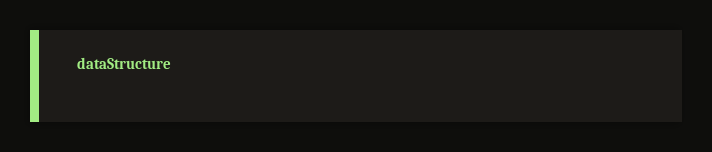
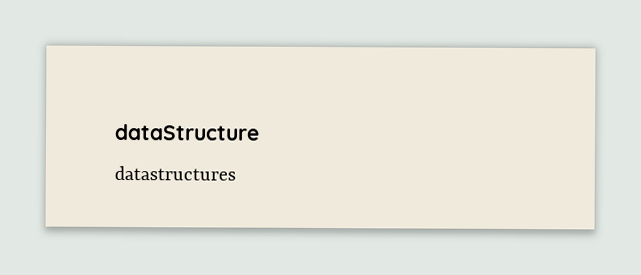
(171, 63) none -> [114,165,236,181] // datastructures

